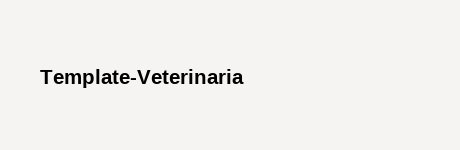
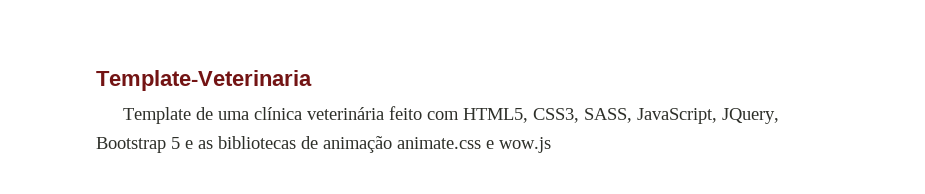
(244, 78) none -> [123,106,780,124] [96,136,551,153] // Template de uma clínica veterinária feito com HTML5, CSS3, SASS, JavaScript, JQuery, Bootstrap 5 e as bibliotecas de animação animate.css e wow.js

